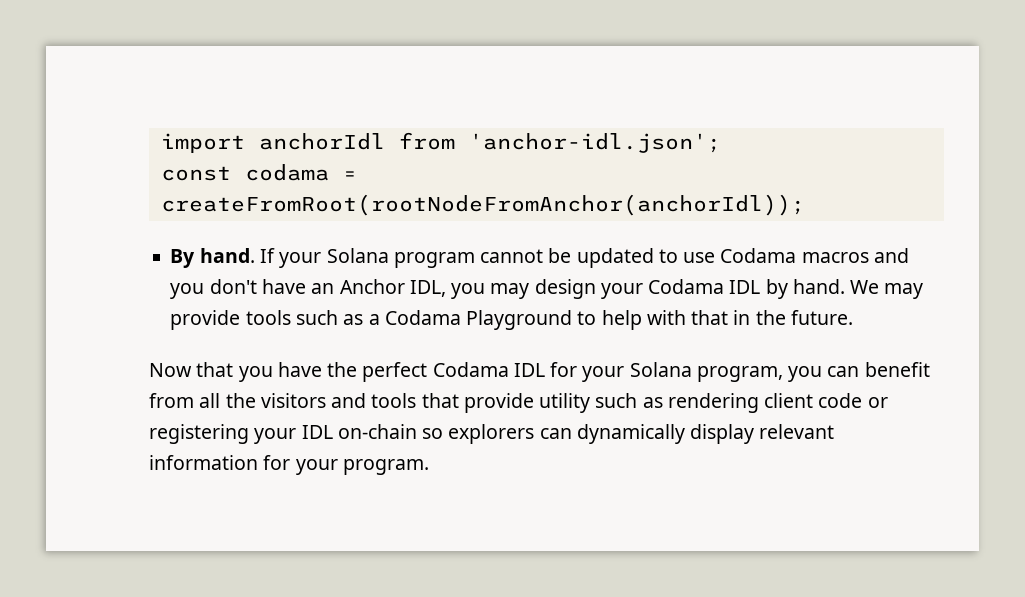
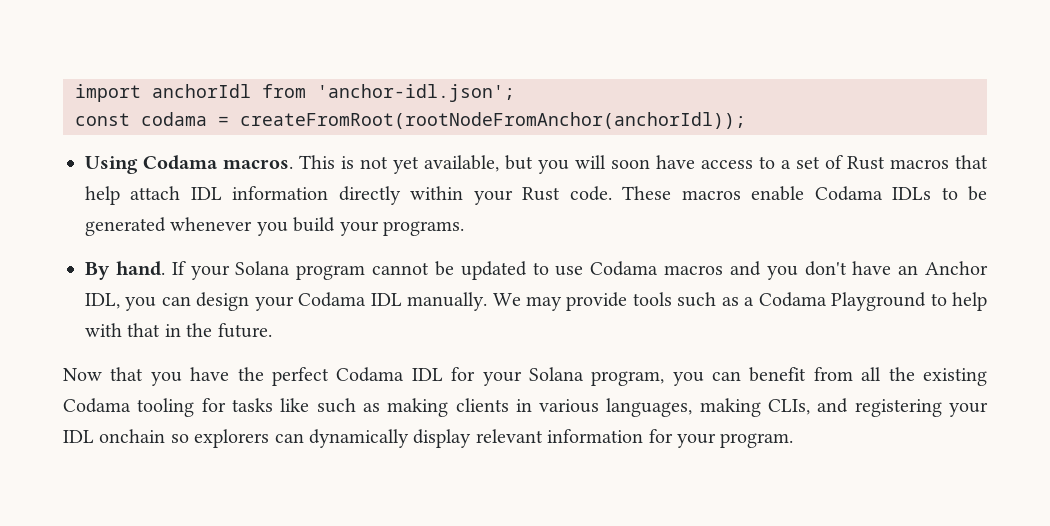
(805, 205) none -> [85,155,988,174] [85,186,987,205] [85,217,464,236] // Using Codama macros. This is not yet available, but you will soon have access to a set of Rust macros that help attach IDL information directly within your Rust code. These macros enable Codama IDLs to be generated whenever you build your programs.
[490,283,530,299] may -> [161,296,191,306] can
[765,279,845,299] by hand. -> [407,292,488,311] manually.
[260,393,888,413] visitors and tools that provide utility such as rendering client code or -> [923,368,988,386] [63,398,849,417] existing Codama tooling for tasks like such as making clients in various languages, making CLIs, and
[337,424,417,439] on-chain -> [99,429,166,443] onchain

